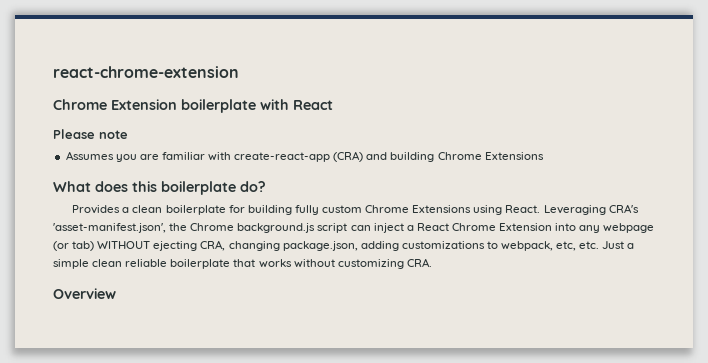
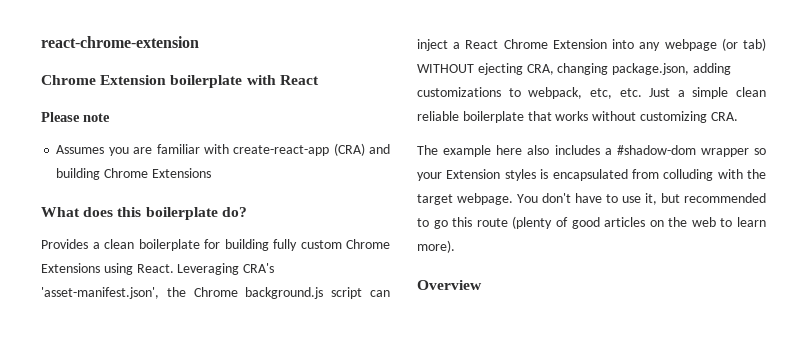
(432, 262) none -> [417,145,766,157] [417,169,766,181] [417,193,766,205] [417,216,766,229] [417,240,455,253] // The example here also includes a #shadow-dom wrapper so your Extension styles is encapsulated from colluding with the target webpage. You don't have to use it, but recommended to go this route (plenty of good articles on the web to learn more).

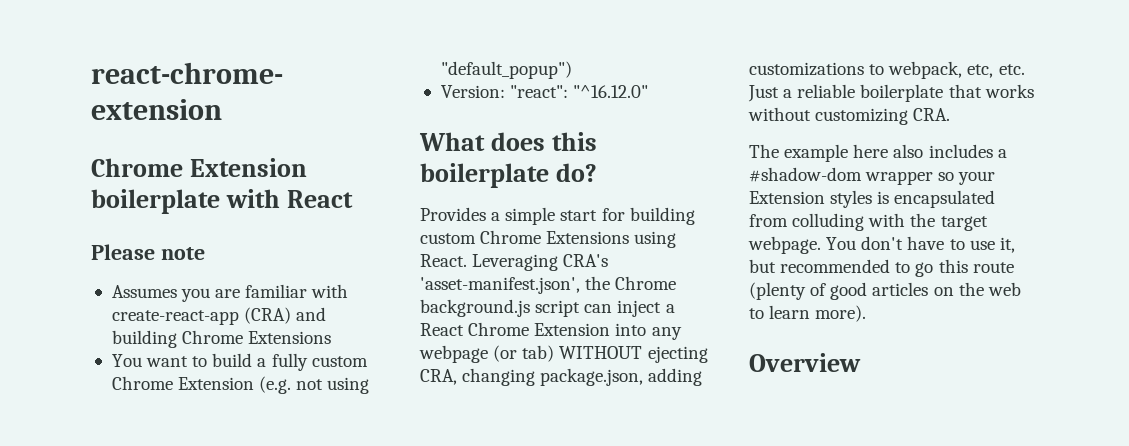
(211, 173) none -> [111,353,368,371] [111,376,370,394] [440,61,572,79] [440,85,649,98] // You want to build a fully custom Chrome Extension (e.g. not using "default_popup") // Version: "react": "^16.12.0"
[104,239,200,251] clean boilerplate -> [505,207,598,225] simple start
[273,239,297,251] fully -> (695, 216) none
[692,87,766,99] simple clean -> (793, 93) none

